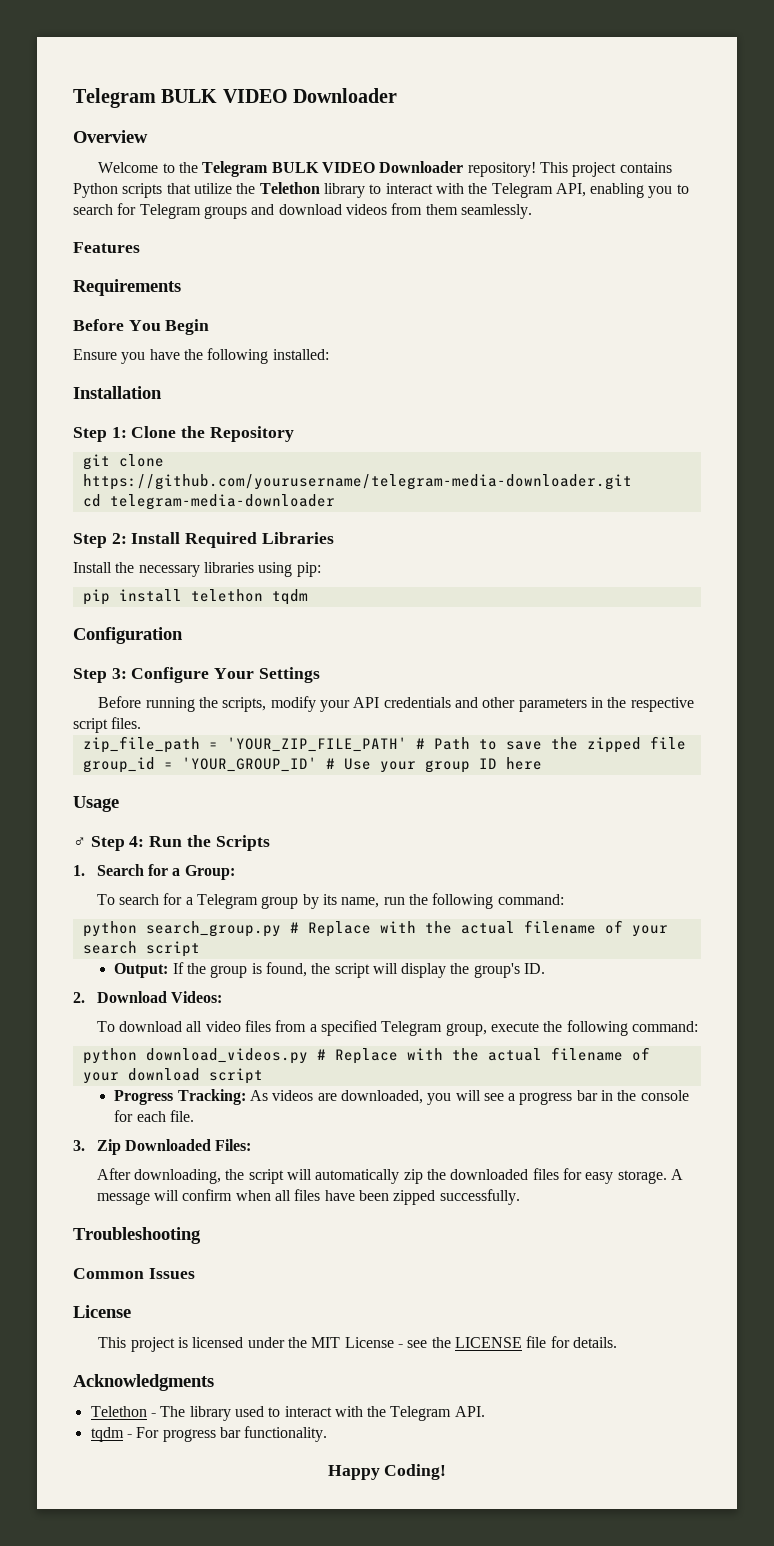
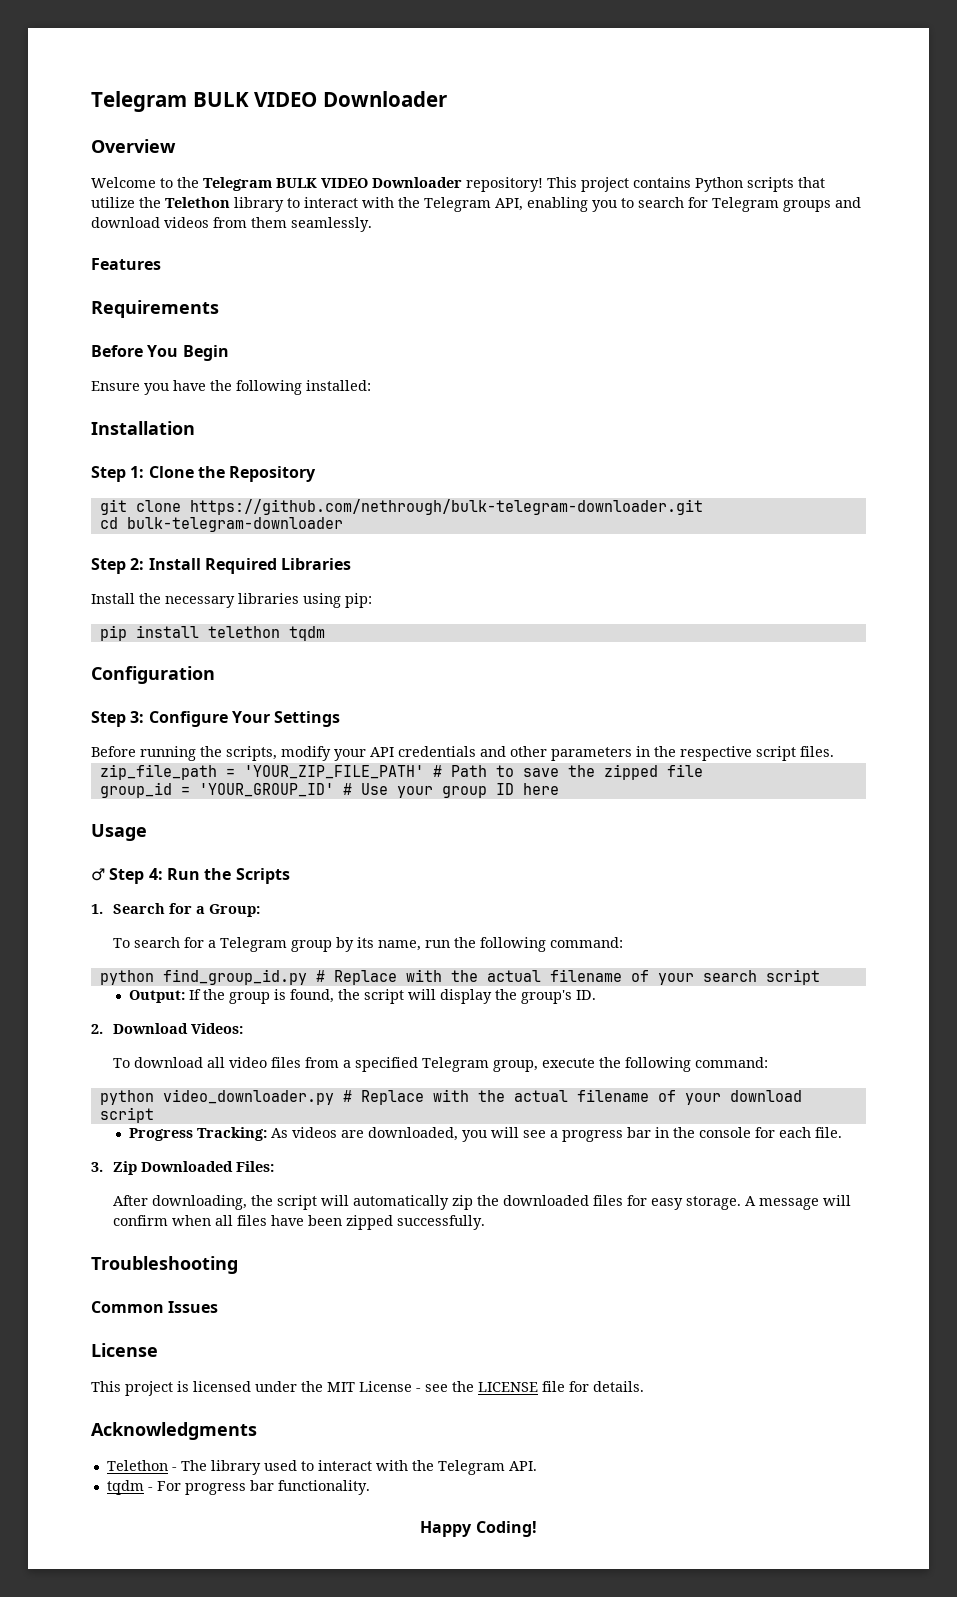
[82,474,632,490] https://github.com/yourusername/telegram-media-downloader.git -> [189,499,703,515] https://github.com/nethrough/bulk-telegram-downloader.git
[109,494,335,510] telegram-media-downloader -> [126,517,343,532] bulk-telegram-downloader
[145,921,281,937] search_group.py -> [162,969,307,985] find_group_id.py
[145,1048,308,1064] download_videos.py -> [162,1089,334,1105] video_downloader.py

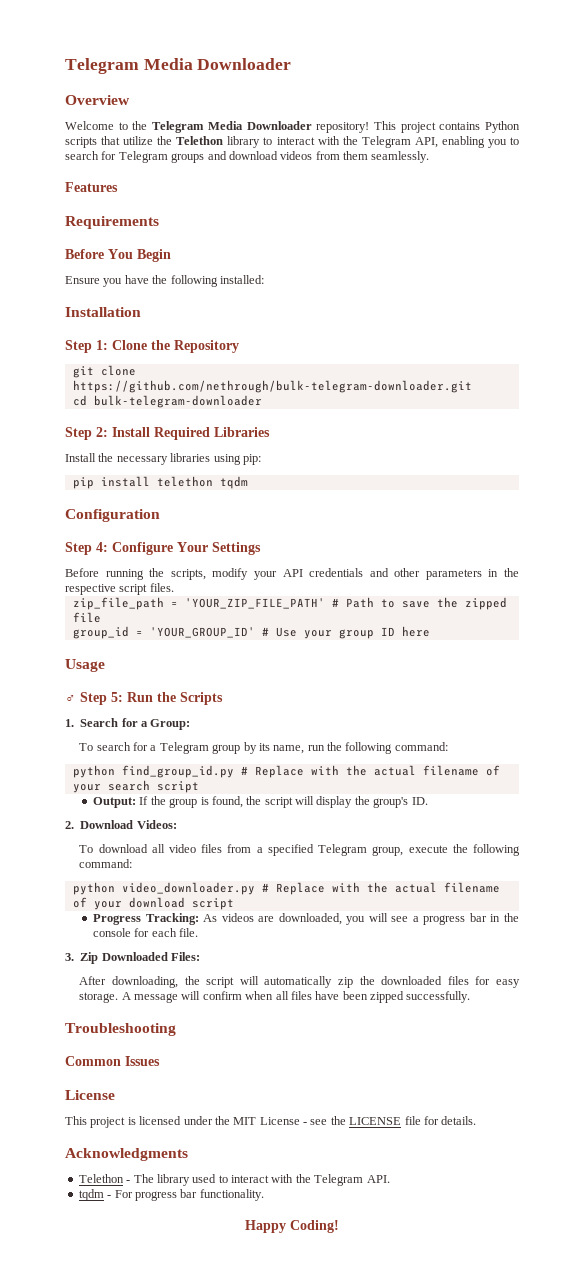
[91,91,318,112] Telegram BULK VIDEO -> [65,58,193,74] Telegram Media
[276,178,368,188] BULK VIDEO -> [207,121,243,130] Media
[130,711,145,723] 3: -> [96,542,108,552] 4:
[148,868,163,880] 4: -> [111,692,123,702] 5:

